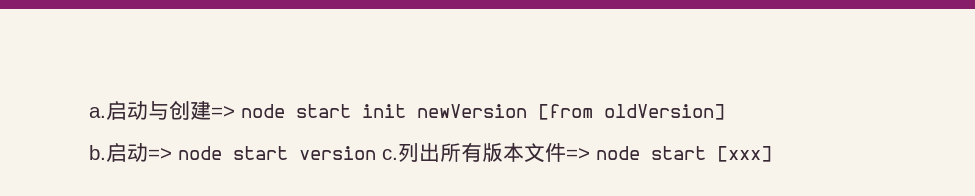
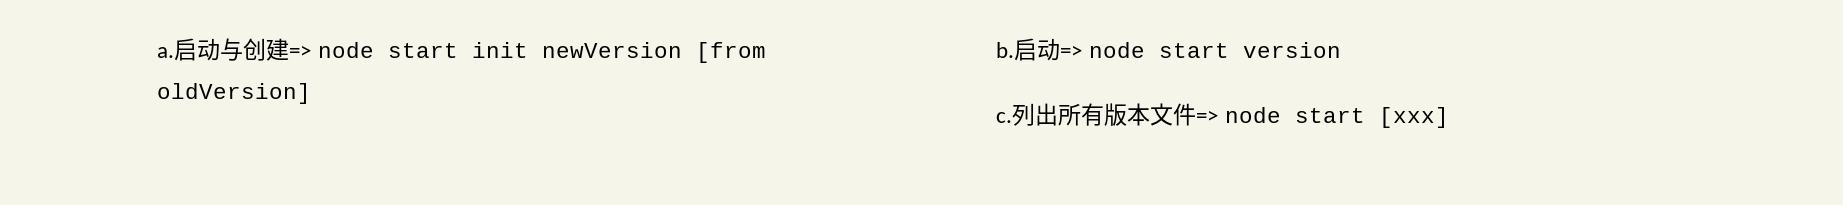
(376, 153) none -> (1341, 50) //

